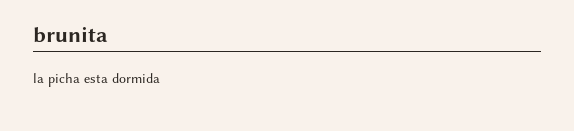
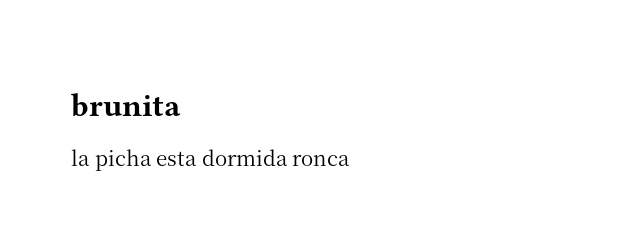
(160, 78) none -> [292,154,351,166] ronca

